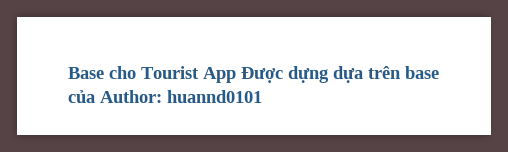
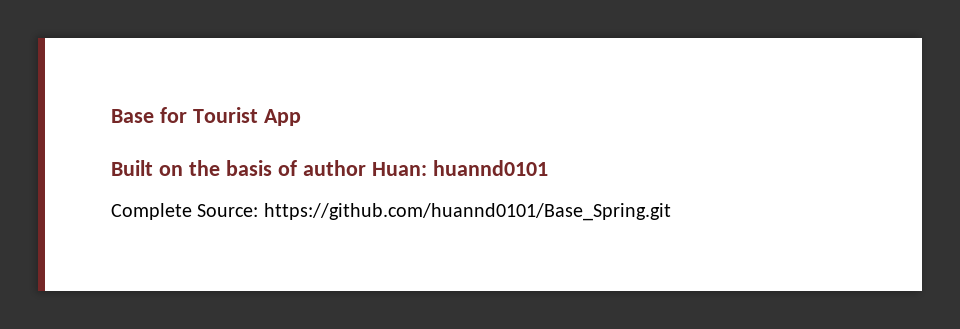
[109,66,136,79] cho -> [159,107,187,123] for
[241,66,439,83] [68,90,262,103] Được dựng dựa trên base của Author: huannd0101 -> [111,160,548,176] [111,203,671,221] // Built on the basis of author Huan: huannd0101 // Complete Source: https://github.com/huannd0101/Base_Spring.git

